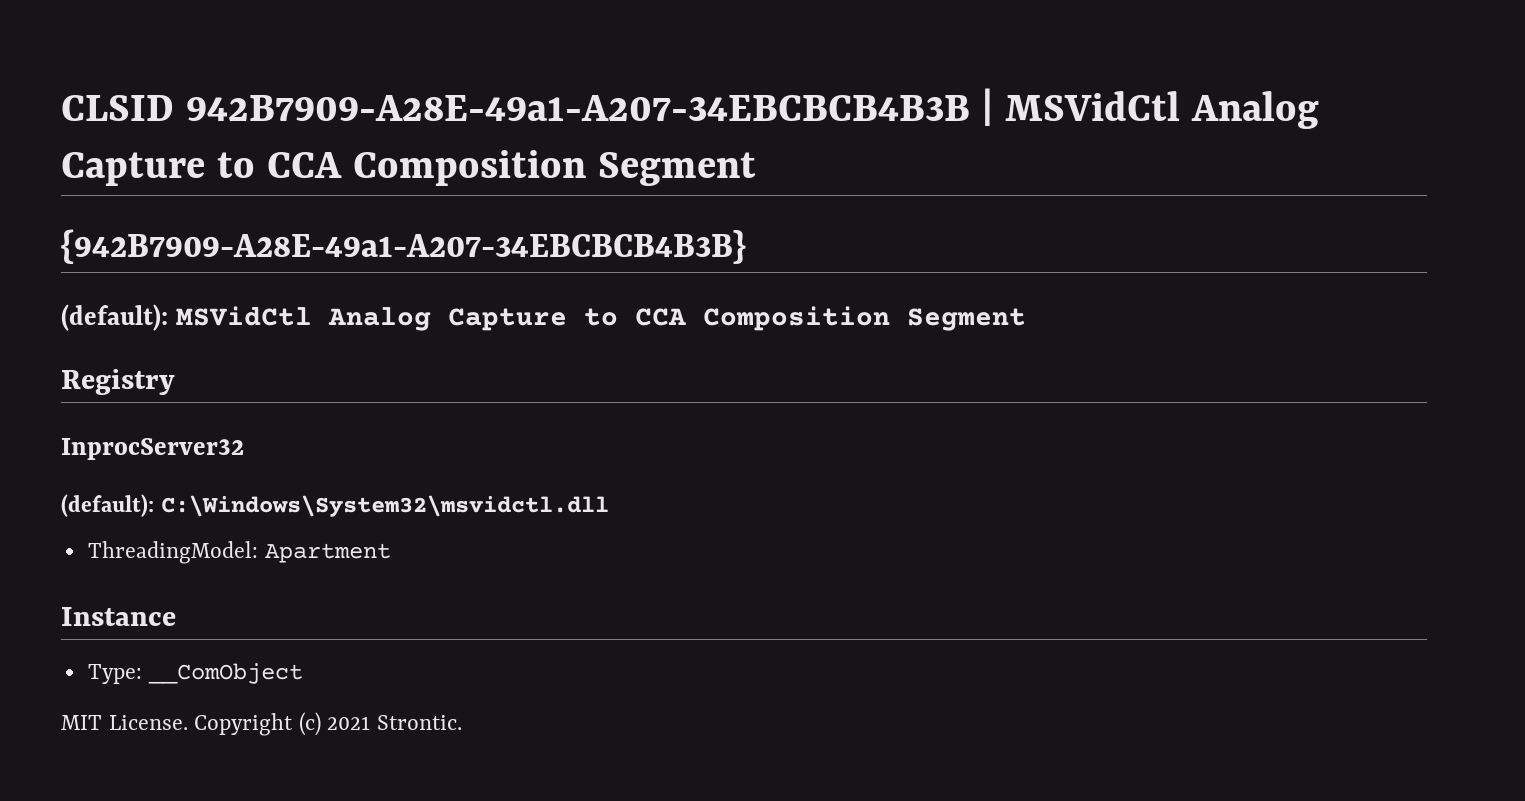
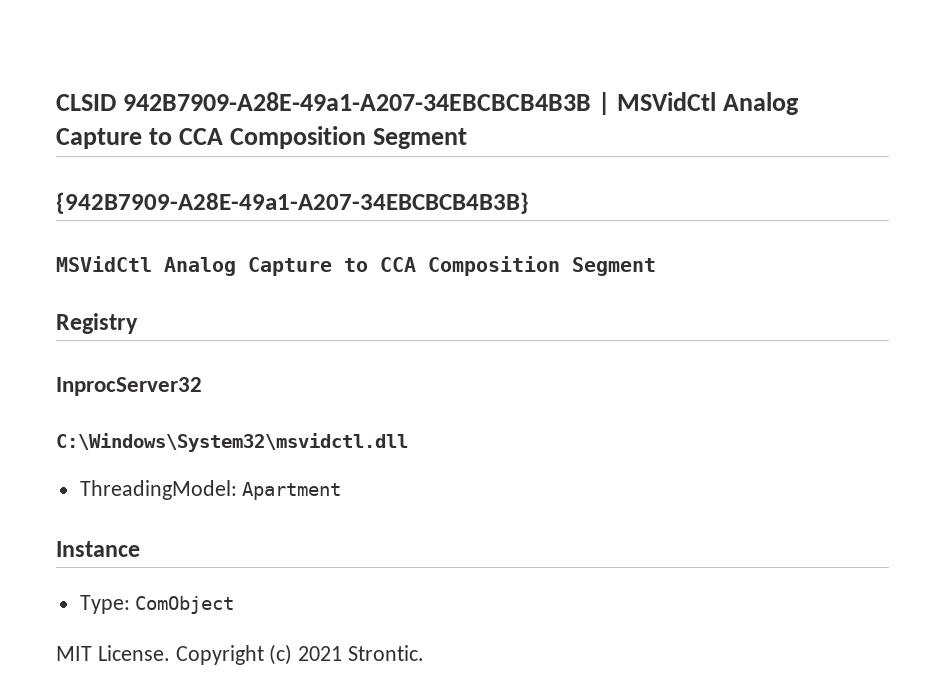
[61,304,168,331] (default): -> (529, 203) none
[61,494,154,517] (default): -> (202, 386) none
[147,663,303,684] __ComObject -> [135,596,235,614] ComObject

